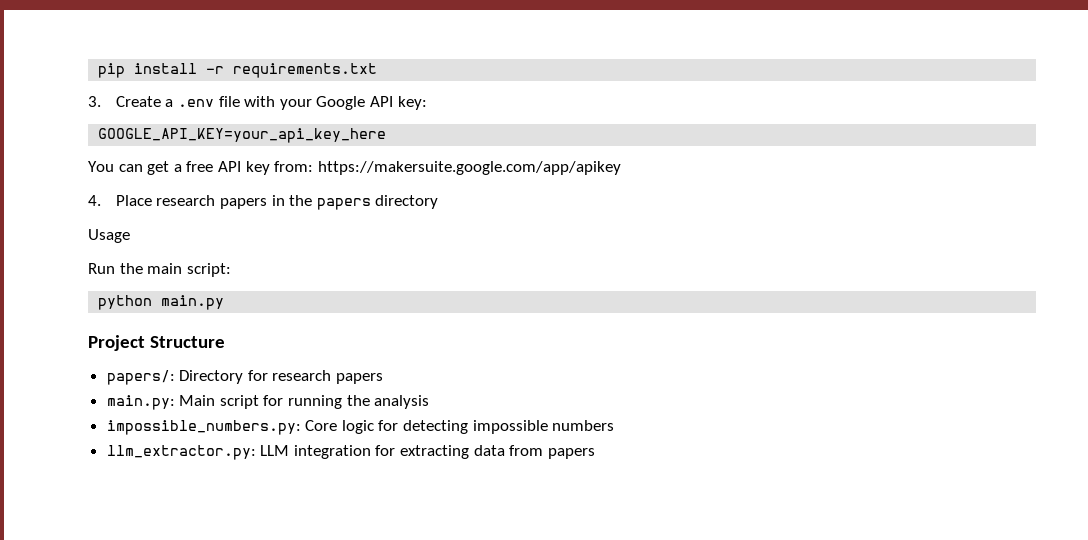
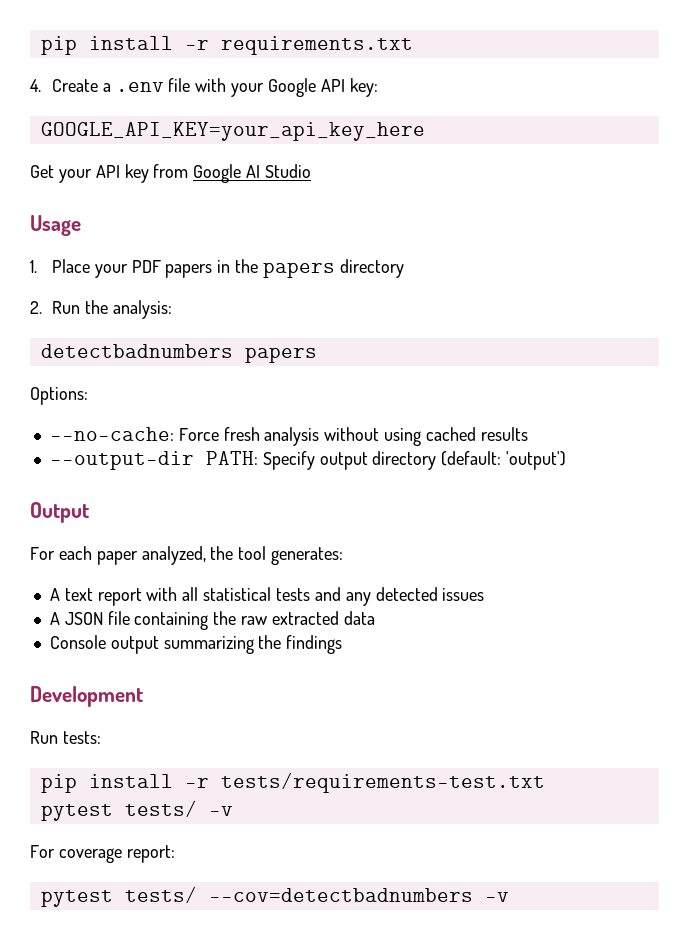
[88,96,101,107] 3. -> [30,79,41,92] 4.
[88,161,621,175] [88,195,216,206] You can get a free API key from: https://makersuite.google.com/app/apikey // 4. Place research -> [30,164,312,183] [30,215,81,236] [30,259,161,278] Get your API key from Google AI Studio // Usage // 1. Place your PDF
[88,229,130,243] [88,263,231,277] [98,295,225,310] [88,335,225,351] [106,370,384,385] [106,395,430,410] [106,420,615,435] [106,445,595,460] Usage // Run the main script: // python main.py // Project Structure // papers/: Directory for research papers // main.py: Main script for running the analysis // impossible_numbers.py: Core logic for detecting impossible numbers // llm_extractor.py: LLM integration for extracting data from papers -> [30,300,172,319] [40,344,317,363] [30,387,88,405] [49,427,528,446] [49,451,567,470] [30,502,89,523] [30,546,344,565] [49,587,485,606] [49,611,375,630] [49,635,343,654] [30,686,143,707] [30,731,101,744] [40,772,545,793] [40,800,233,821] [30,845,175,863] [40,886,509,907] 2. Run the analysis: // detectbadnumbers papers // Options: // --no-cache: Force fresh analysis without using cached results // --output-dir PATH: Specify output directory (default: 'output') // Output // For each paper analyzed, the tool generates: // A text report with all statistical tests and any detected issues // A JSON file containing the raw extracted data // Console output summarizing the findings // Development // Run tests: // pip install -r tests/requirements-test.txt // pytest tests/ -v // For coverage report: // pytest tests/ --cov=detectbadnumbers -v

